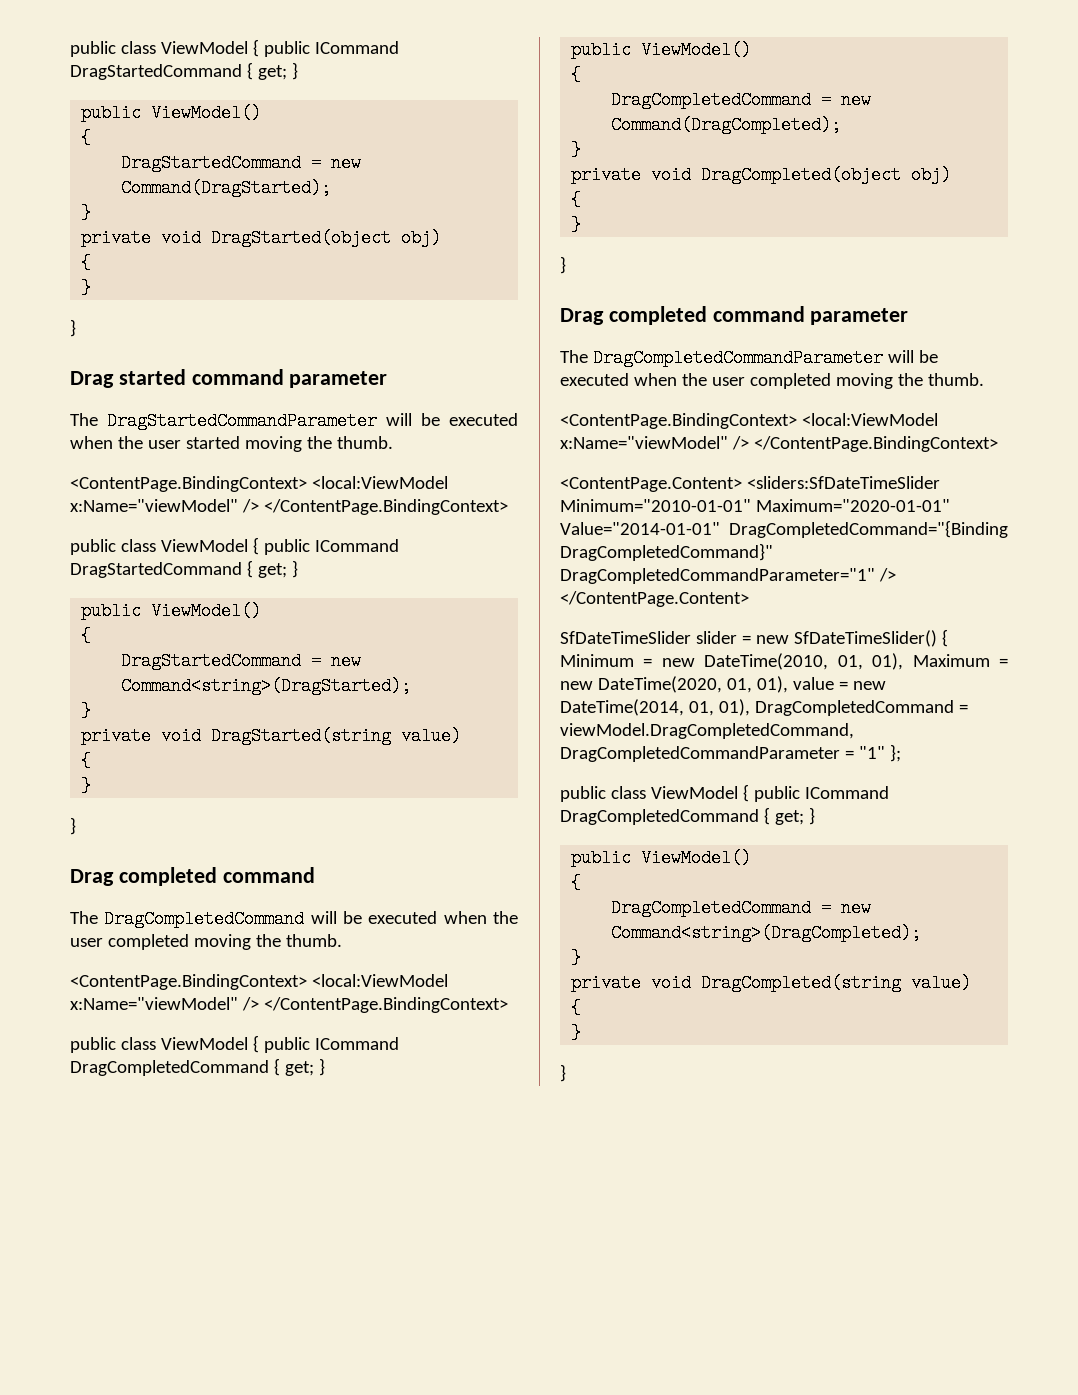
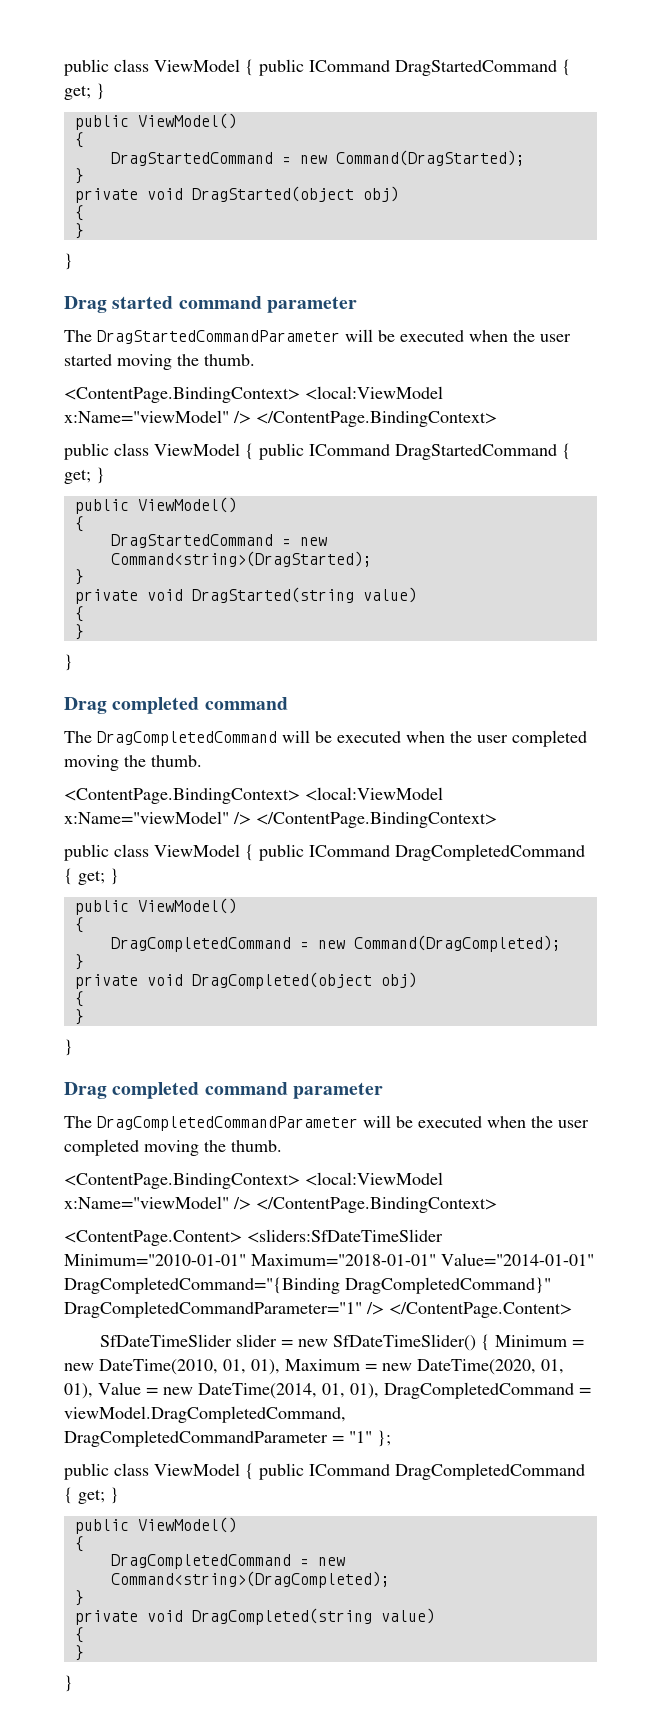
[755,499,950,512] Maximum="2020-01-01" -> [251,1254,436,1266] Maximum="2018-01-01"
[792,677,834,690] value -> [98,1382,141,1395] Value

